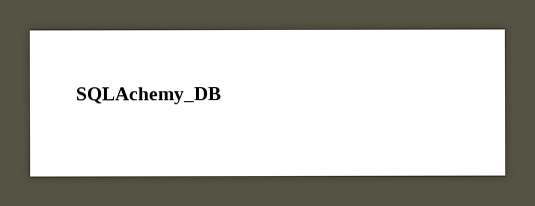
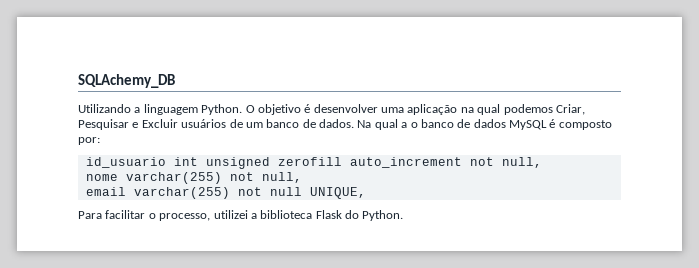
(222, 96) none -> [78,104,585,115] [78,119,612,130] [78,137,100,145] [85,157,542,169] [85,172,302,184] [85,187,366,199] [78,210,404,221] // Utilizando a linguagem Python. O objetivo é desenvolver uma aplicação na qual podemos Criar, Pesquisar e Excluir usuários de um banco de dados. Na qual a o banco de dados MySQL é composto por: // id_usuario int unsigned zerofill auto_increment not null, // nome varchar(255) not null, // email varchar(255) not null UNIQUE, // Para facilitar o processo, utilizei a biblioteca Flask do Python.

